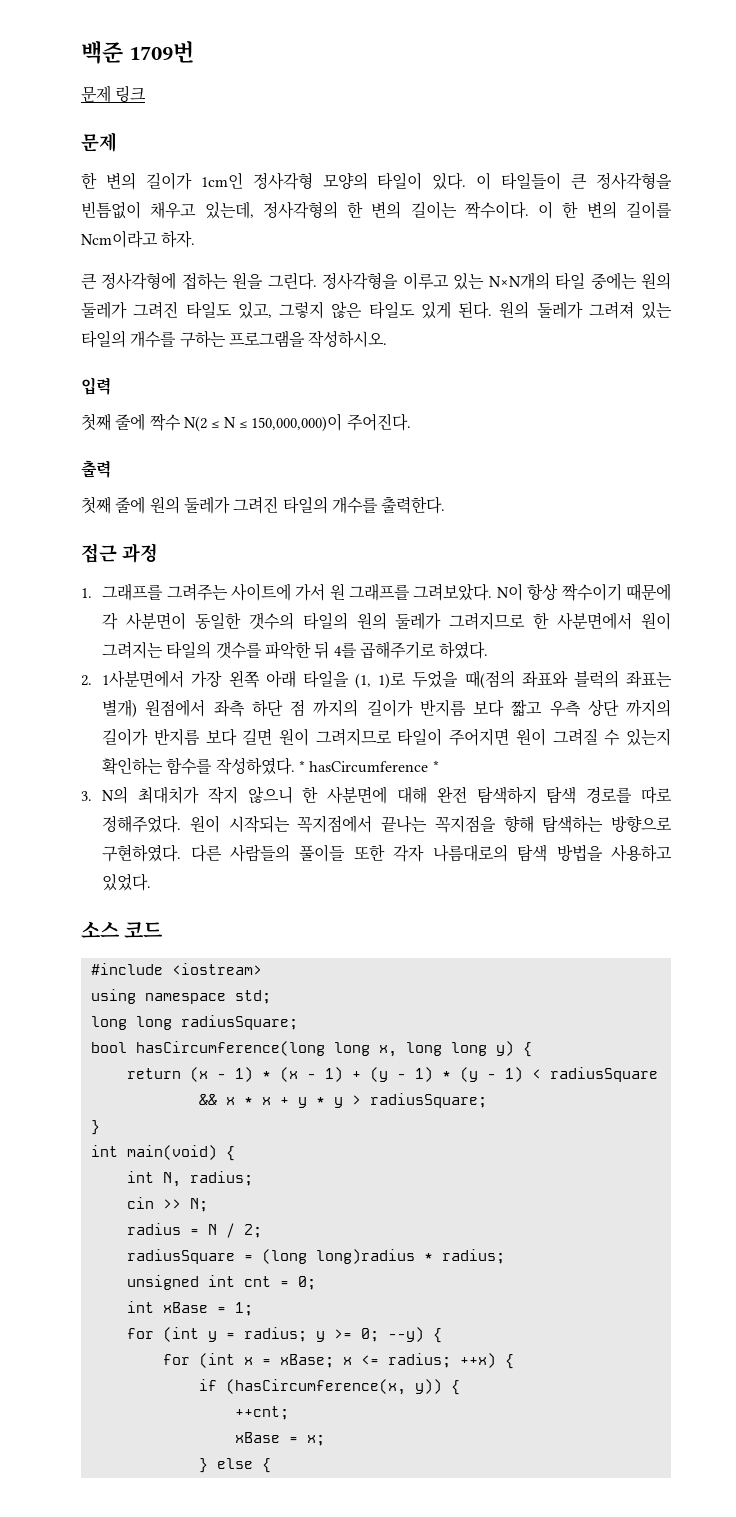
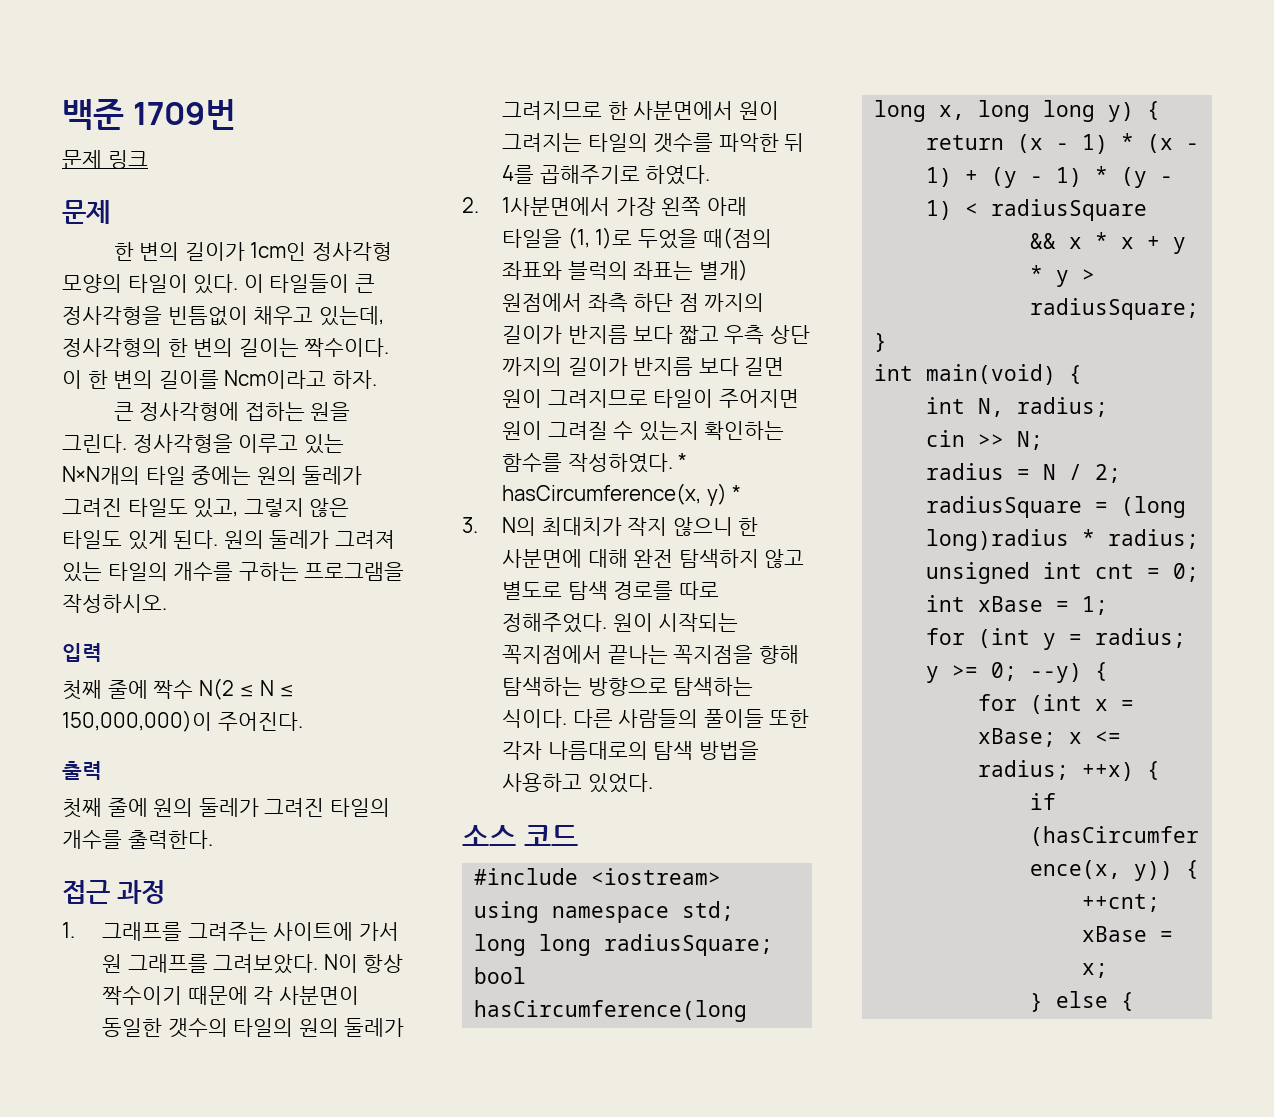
[309,761,429,773] hasCircumference -> [502,483,727,506] hasCircumference(x, y)
(537, 795) none -> [764,549,805,568] [502,581,563,600] 않고 별도로
[102,844,182,862] 구현하였다. -> [673,677,754,696] [502,709,568,728] 탐색하는 식이다.

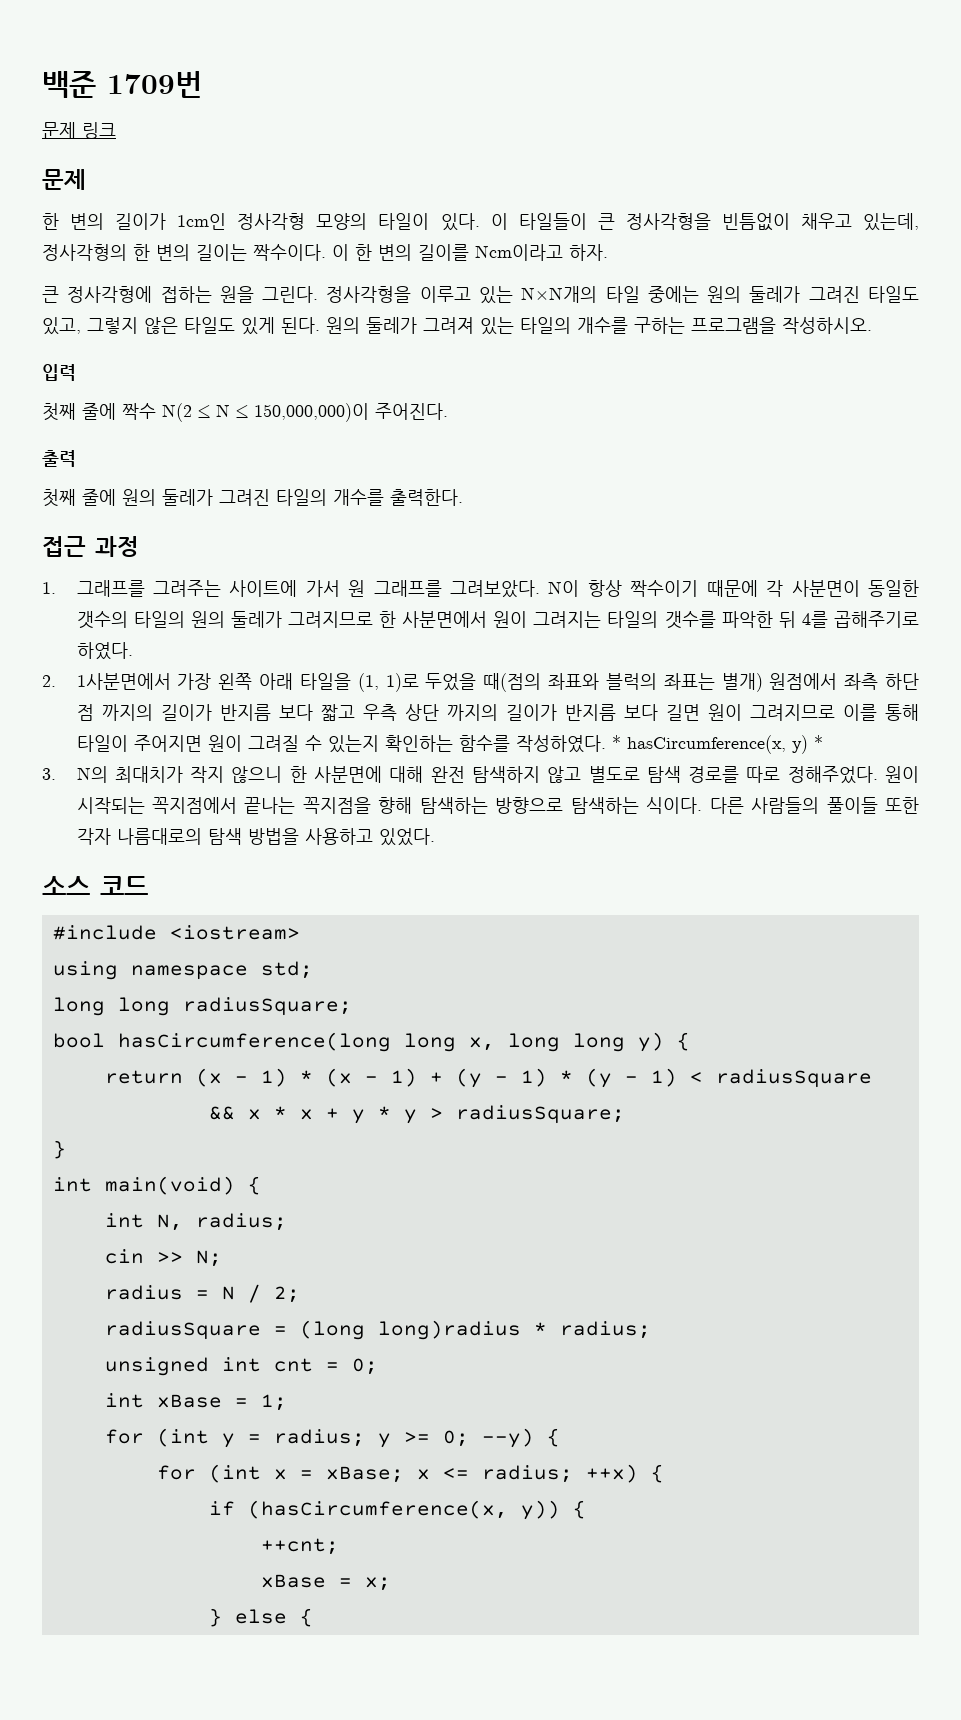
(648, 398) none -> [842,704,920,721] 이를 통해

